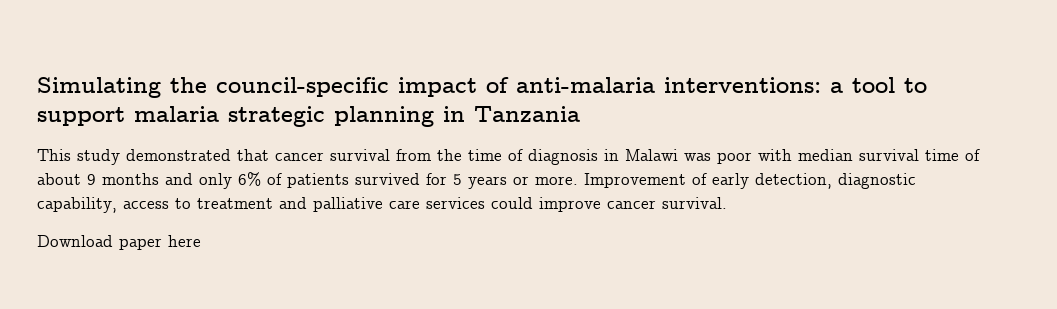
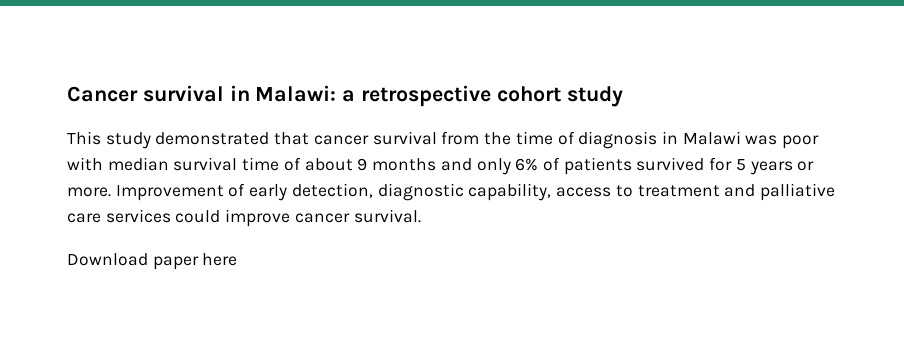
[37,77,927,98] [37,106,580,127] Simulating the council-specific impact of anti-malaria interventions: a tool to support malaria strategic planning in Tanzania -> [67,85,623,107] Cancer survival in Malawi: a retrospective cohort study

